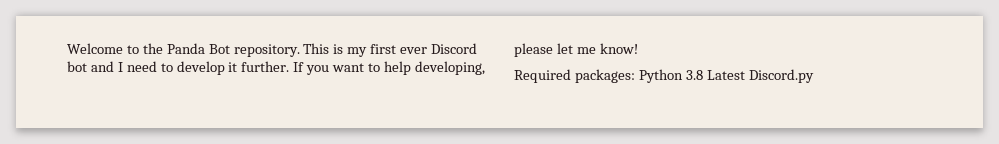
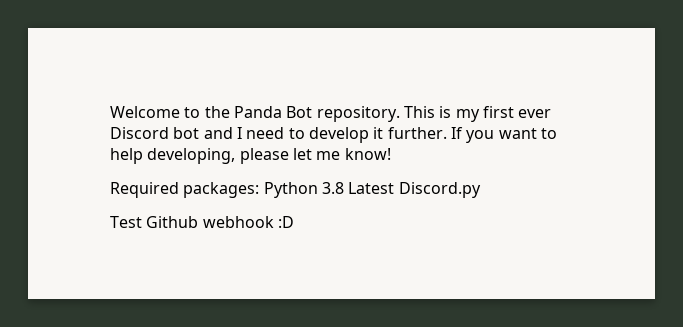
(814, 76) none -> [110,216,294,228] // Test Github webhook :D

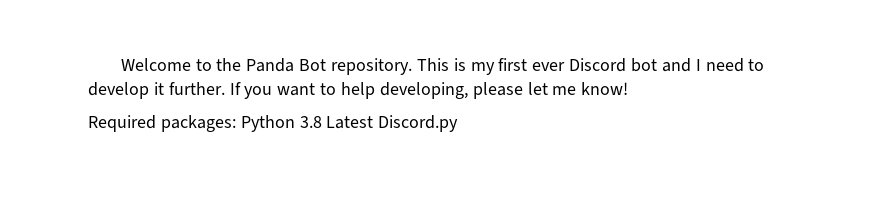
[110,216,294,228] // Test Github webhook :D -> (459, 123) none

